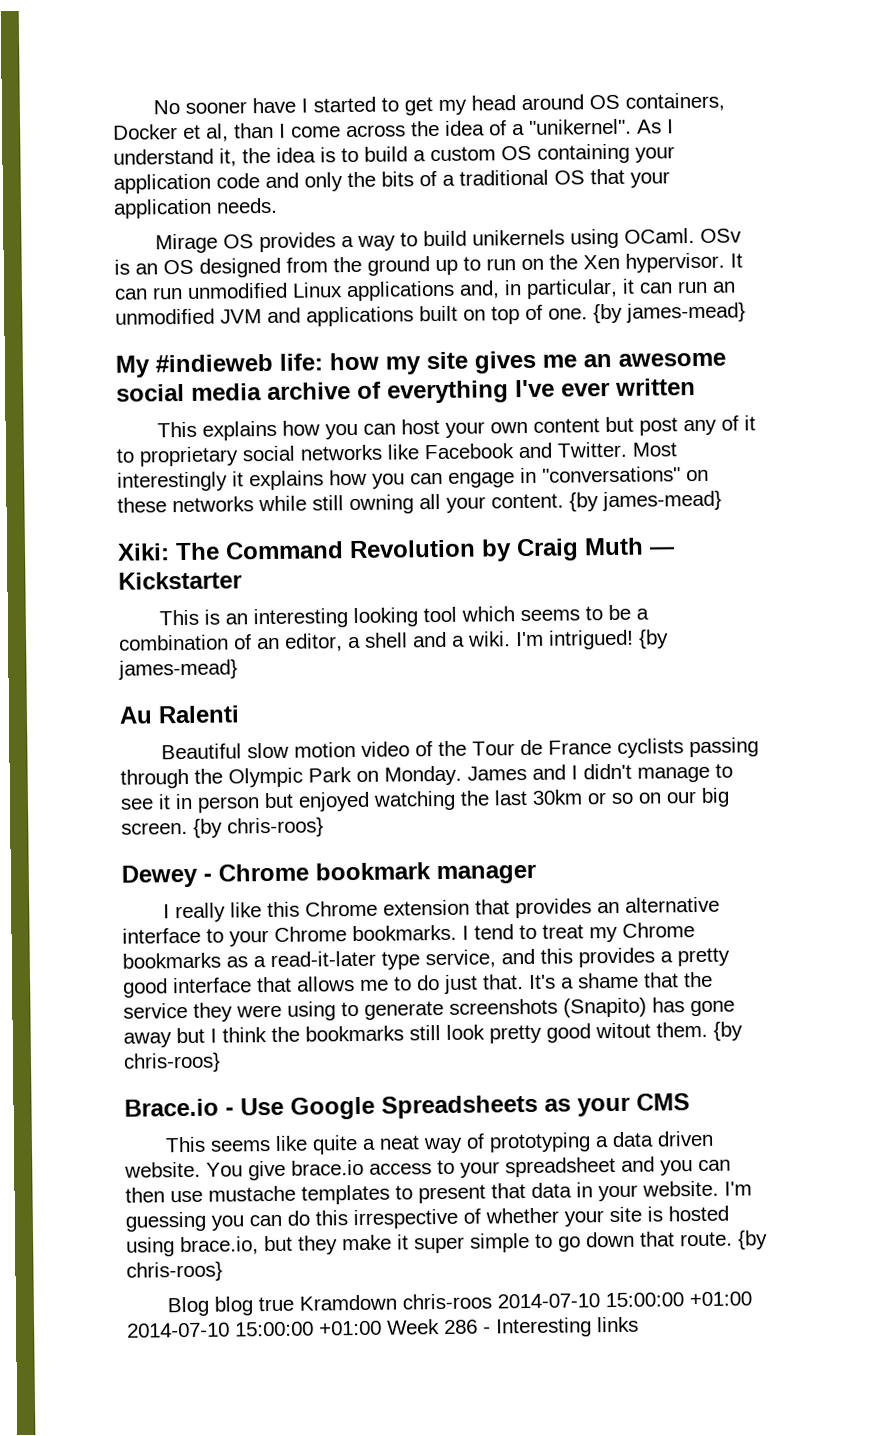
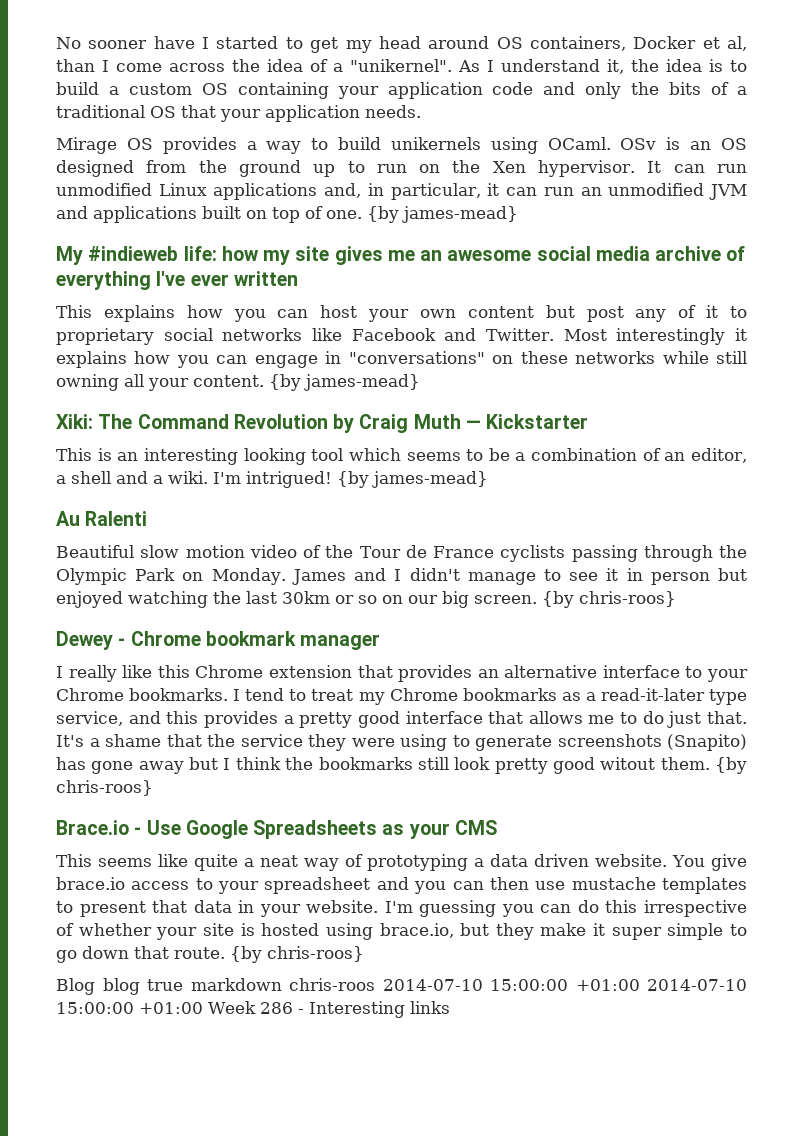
[299,1294,398,1311] Kramdown -> [190,978,282,991] markdown

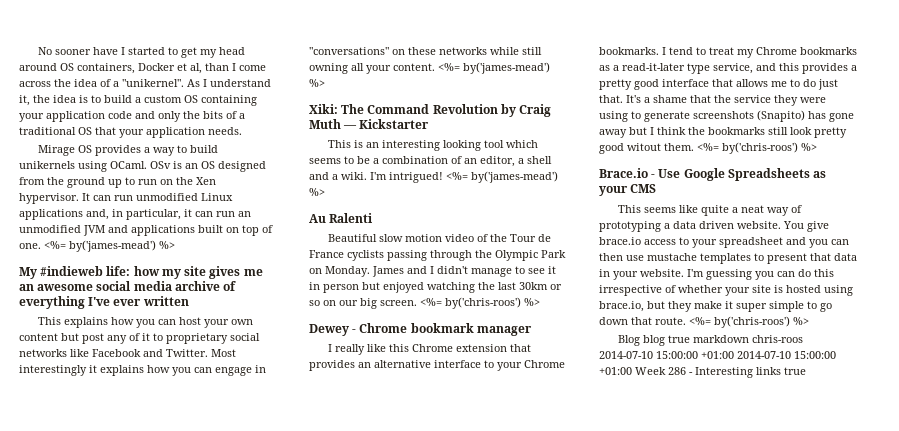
[367,206,518,223] {by james-mead} -> [44,240,175,252] <%= by('james-mead') %>
[269,374,420,391] {by james-mead} -> [438,62,550,74] [309,79,325,87] <%= by('james-mead') %>
[337,471,488,488] {by james-mead} -> [446,171,558,183] [309,188,325,196] <%= by('james-mead') %>
[542,591,676,608] {by chris-roos} -> [420,297,540,309] <%= by('chris-roos') %>
[715,757,747,774] [56,780,153,796] {by chris-roos} -> [697,142,817,154] <%= by('chris-roos') %>
[230,946,364,963] {by chris-roos} -> [689,316,809,328] <%= by('chris-roos') %>
(450, 1007) none -> [784,367,806,375] true

